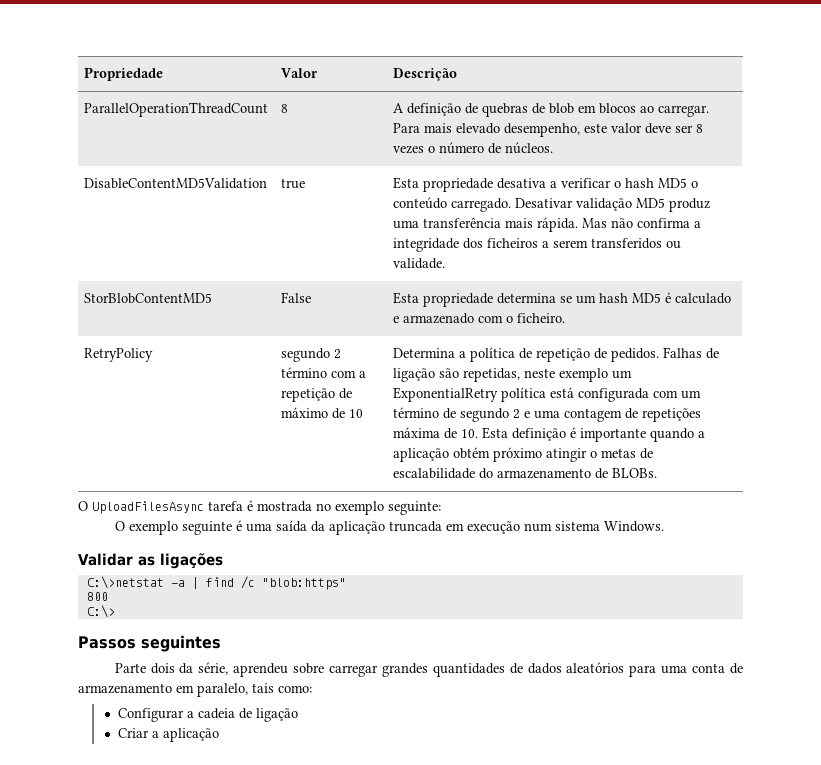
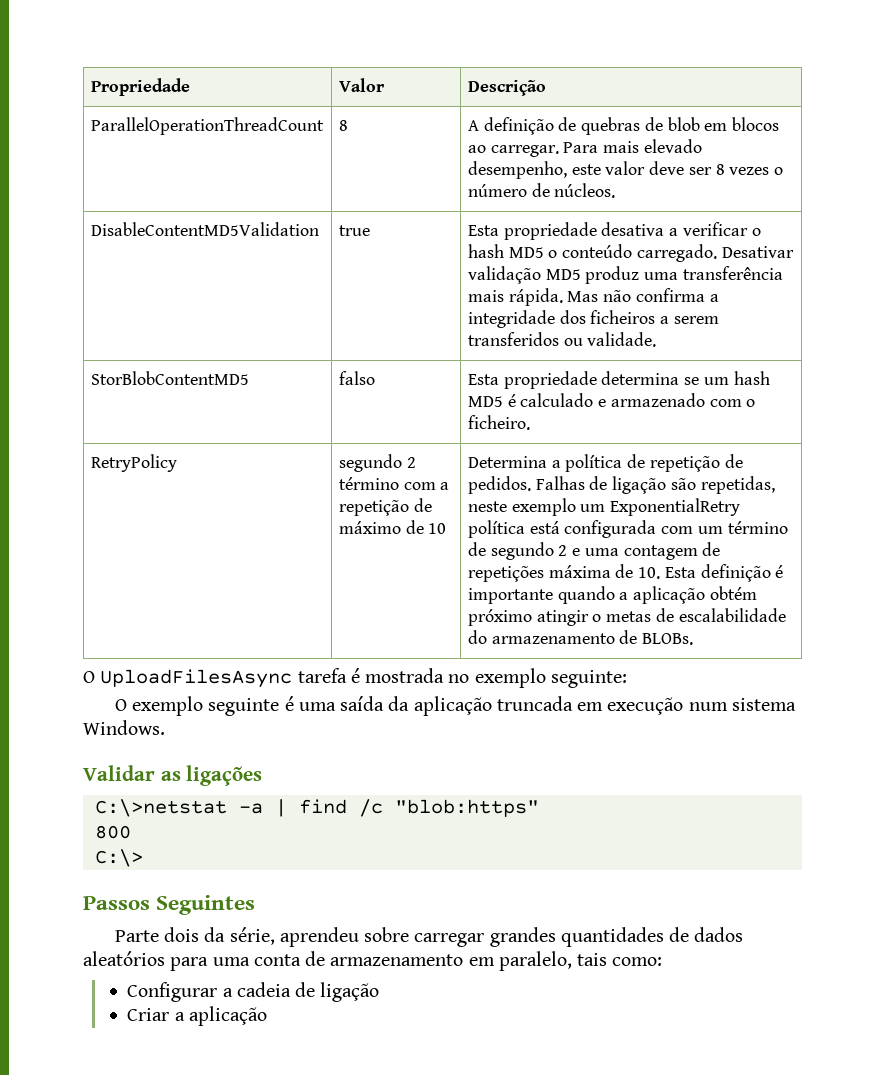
[281,292,312,303] False -> [338,371,375,385] falso
[141,635,221,652] seguintes -> [156,895,256,915] Seguintes

